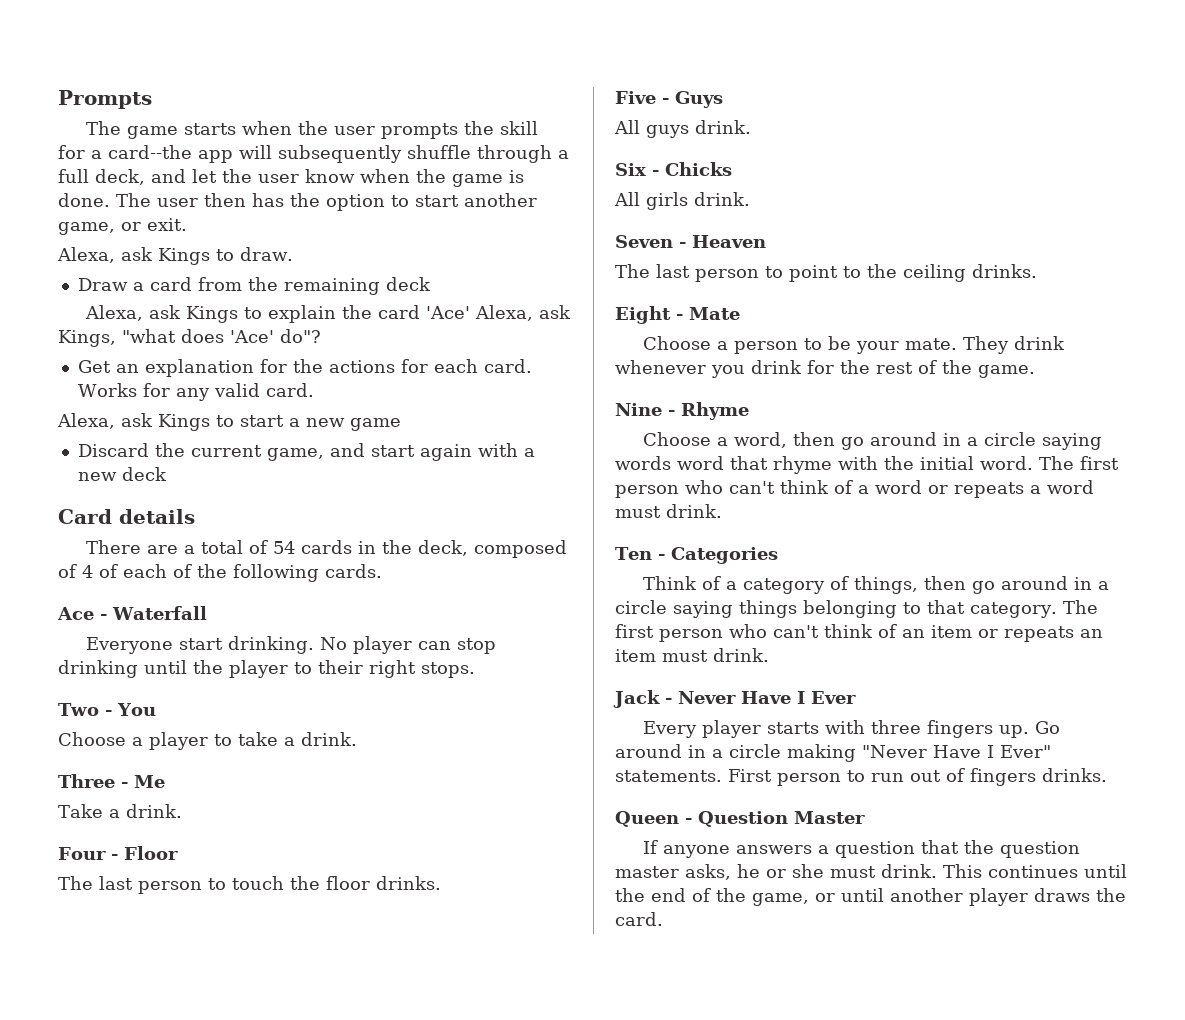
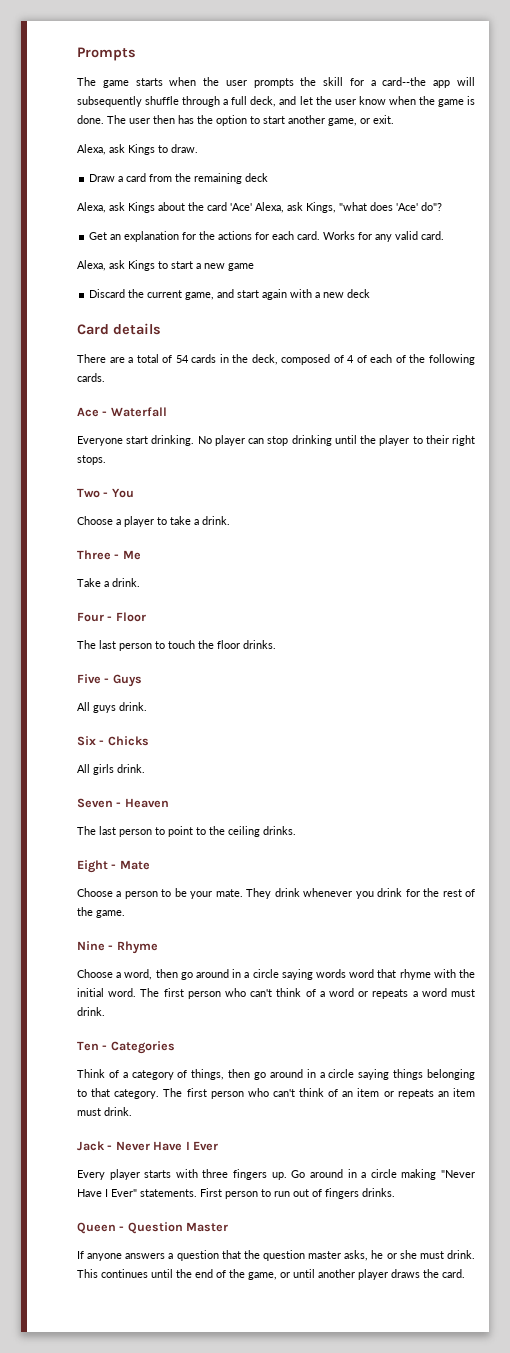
[243,305,336,323] to explain -> [158,202,185,211] about

